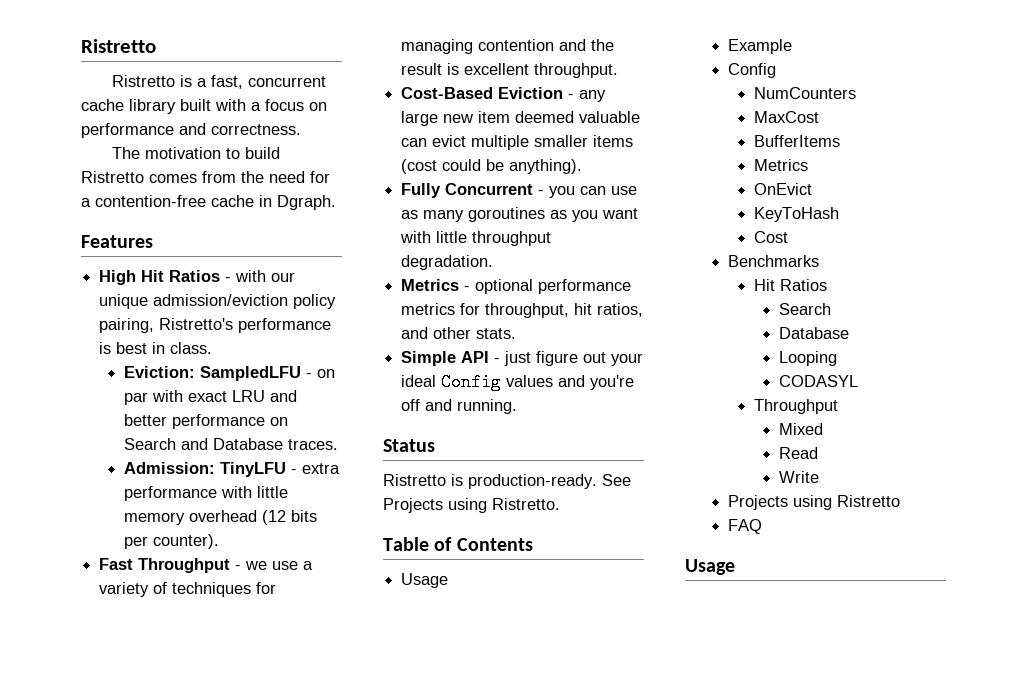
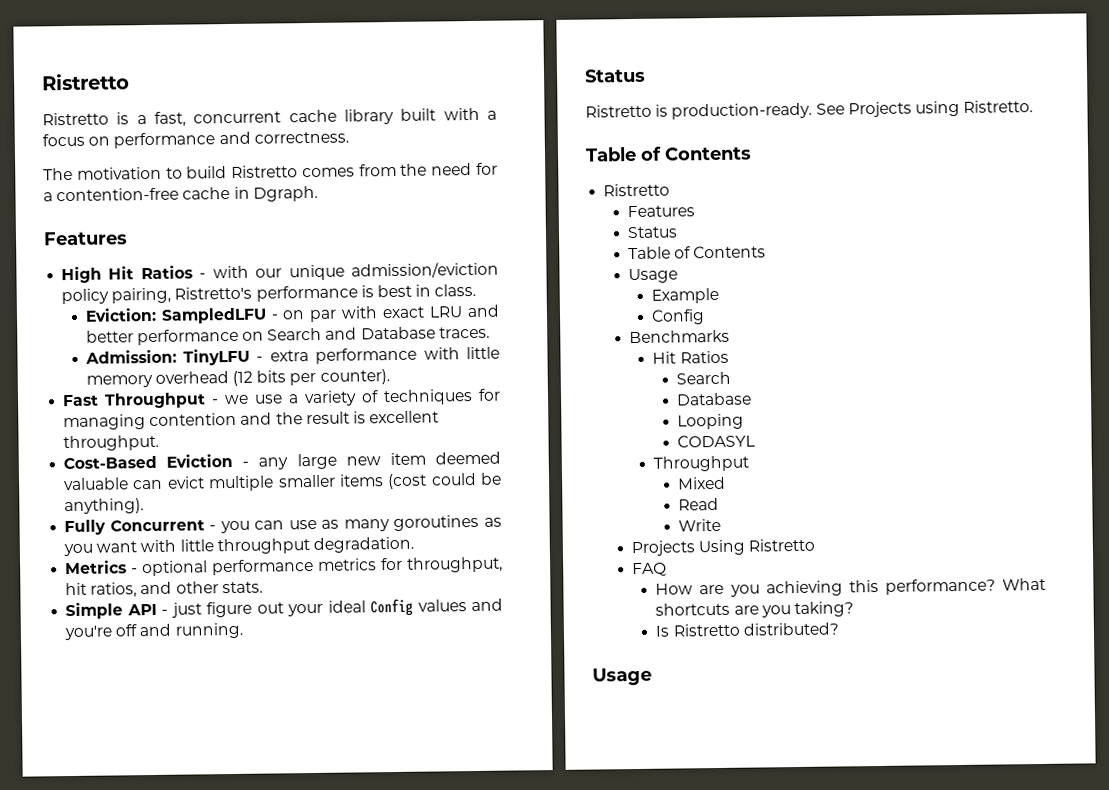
[401,573,449,588] [728,39,793,54] [728,63,777,78] [753,87,856,99] [753,111,819,123] [753,135,840,147] [753,159,808,171] [753,183,812,195] [753,207,839,222] [753,231,788,243] Usage // Example // Config // NumCounters // MaxCost // BufferItems // Metrics // OnEvict // KeyToHash // Cost -> [603,183,671,197] [626,205,695,218] [626,226,678,239] [627,245,767,260] [627,268,678,284] [651,287,720,304] [651,309,706,325] Ristretto // Features // Status // Table of Contents // Usage // Example // Config
[793,495,833,510] using -> [697,539,745,556] Using
(763, 526) none -> [655,577,1046,597] [655,601,854,618] [655,622,839,637] // How are you achieving this performance? What shortcuts are you taking? // Is Ristretto distributed?

